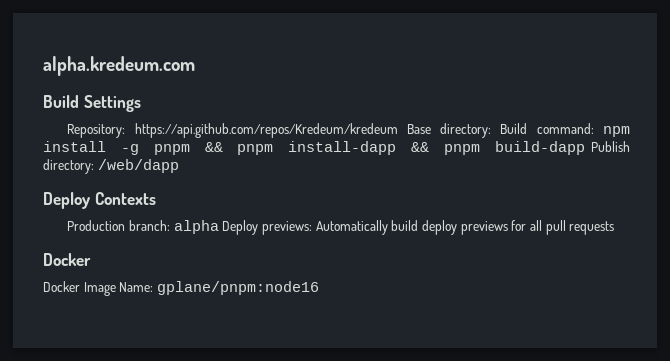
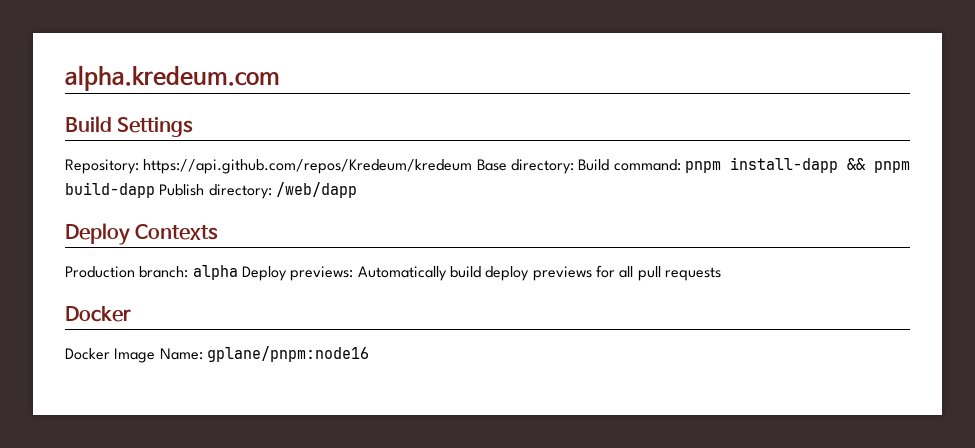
[603,126,630,137] [43,141,223,155] npm install -g pnpm && -> (681, 165) none

